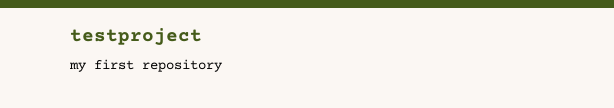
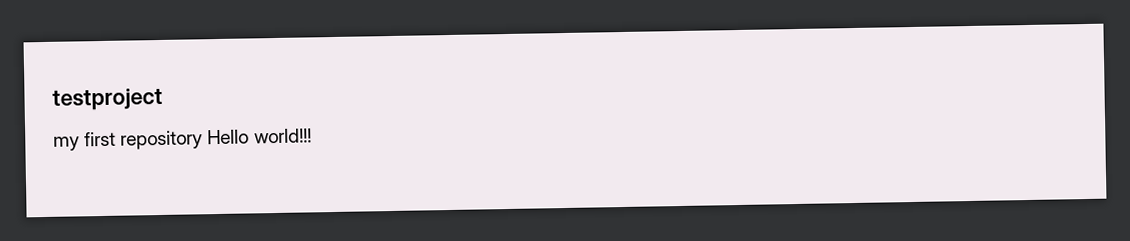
(223, 65) none -> [207,128,312,145] Hello world!!!

